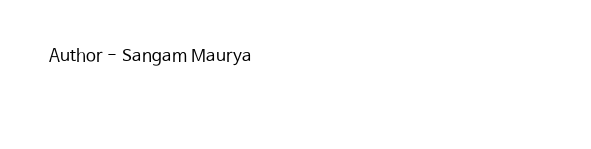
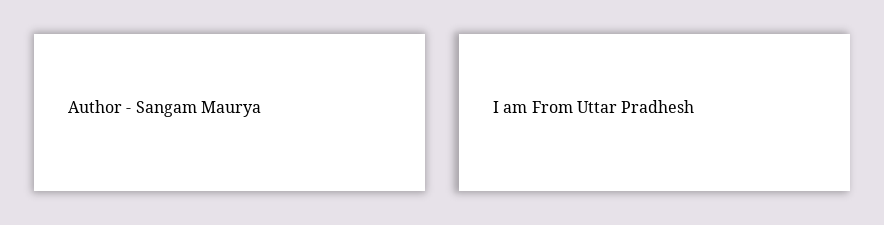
(253, 57) none -> [493,100,695,113] // I am From Uttar Pradhesh

